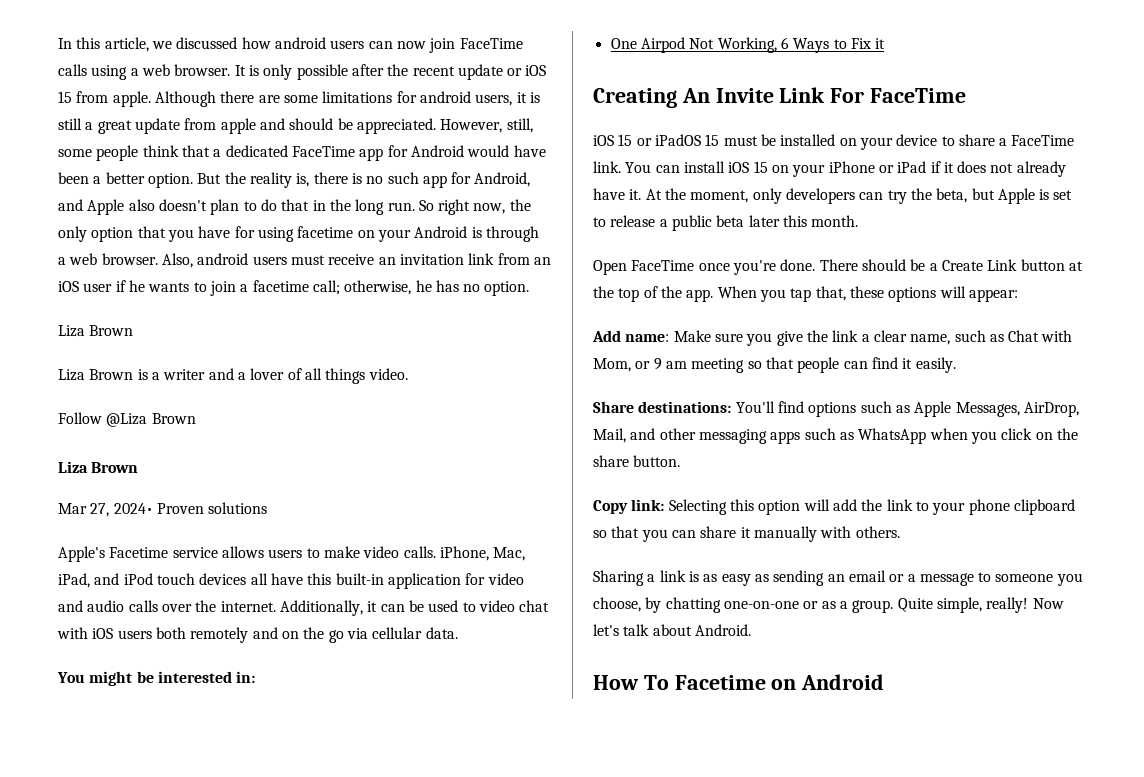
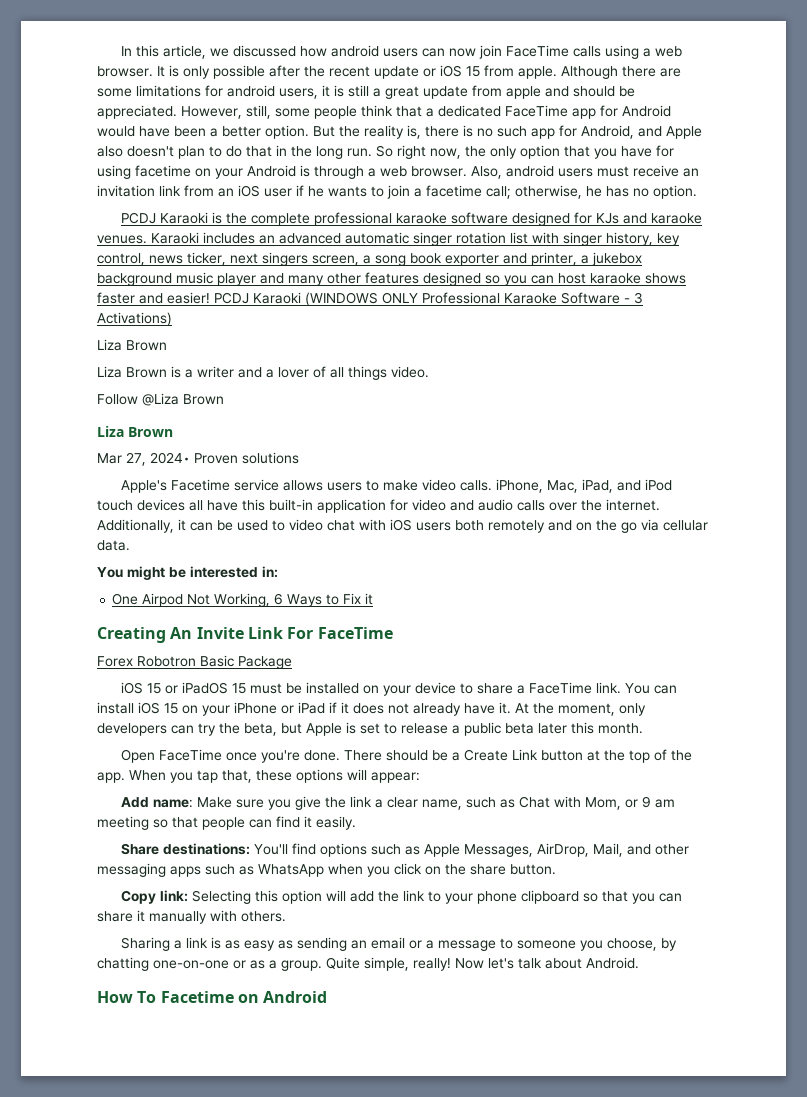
(530, 288) none -> [120,212,702,226] [97,232,680,246] [97,252,642,266] [97,272,686,286] [97,292,643,306] [97,312,172,326] // PCDJ Karaoki is the complete professional karaoke software designed for KJs and karaoke venues. Karaoki includes an advanced automatic singer rotation list with singer history, key control, news ticker, next singers screen, a song book exporter and printer, a jukebox background music player and many other features designed so you can host karaoke shows faster and easier! PCDJ Karaoki (WINDOWS ONLY Professional Karaoke Software - 3 Activations)
(967, 95) none -> [97,655,292,669] // Forex Robotron Basic Package

